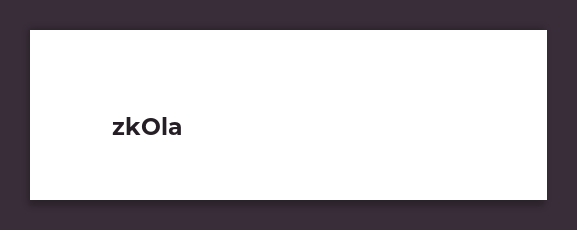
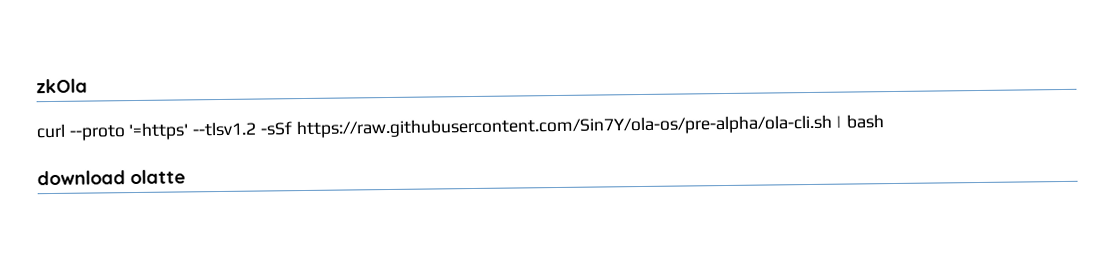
(183, 126) none -> [36,114,885,141] [37,169,186,186] // curl --proto '=https' --tlsv1.2 -sSf https://raw.githubusercontent.com/Sin7Y/ola-os/pre-alpha/ola-cli.sh | bash // download olatte

